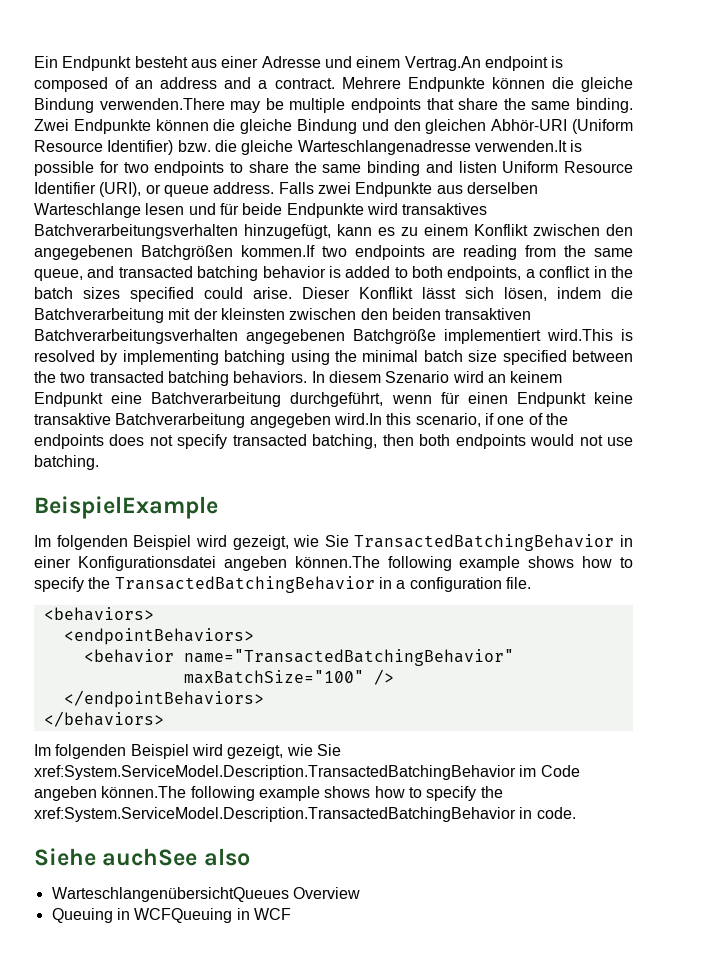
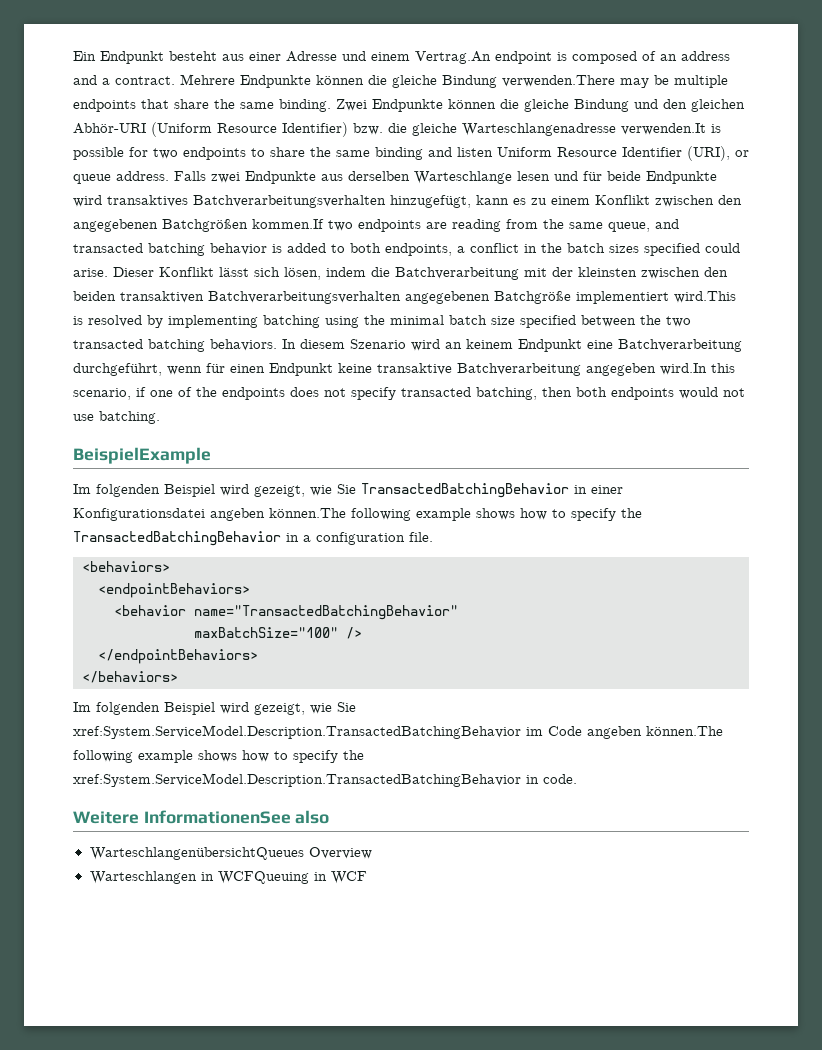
[34,848,198,866] Siehe auchSee -> [73,810,291,824] Weitere InformationenSee
[51,908,113,923] Queuing -> [89,871,197,884] Warteschlangen

